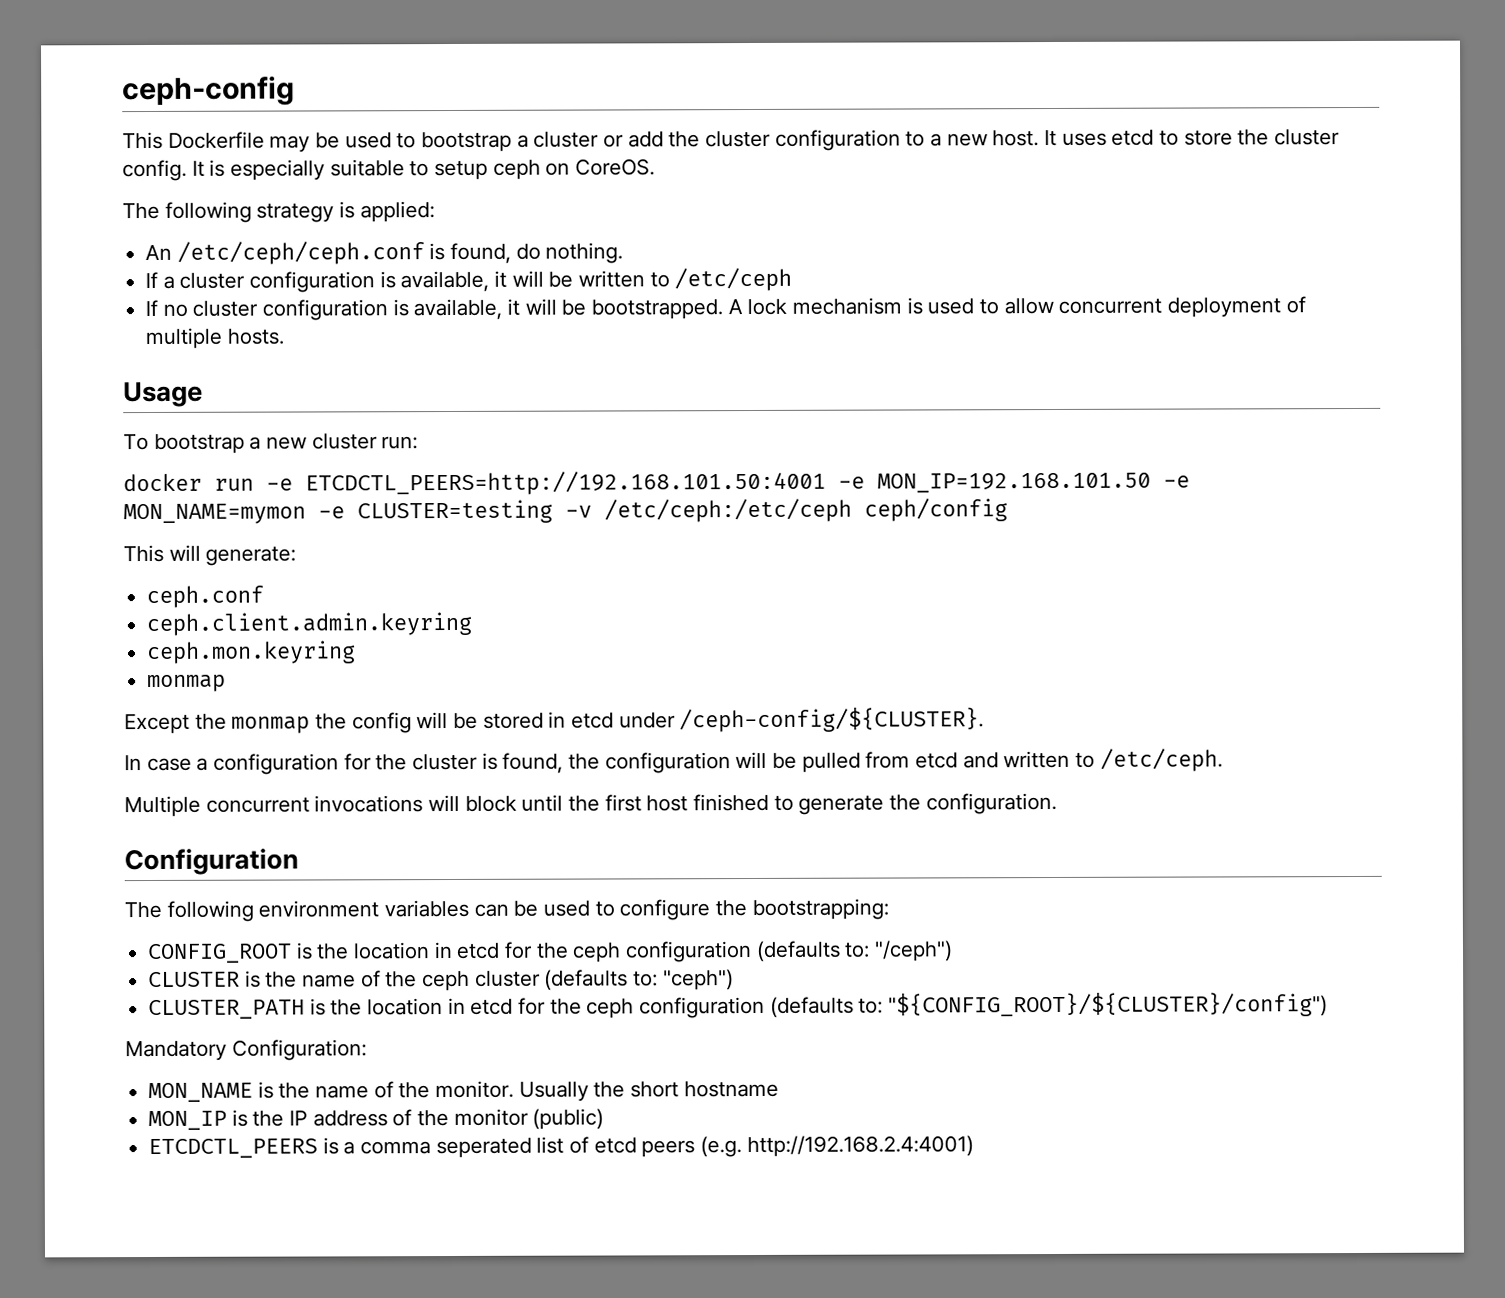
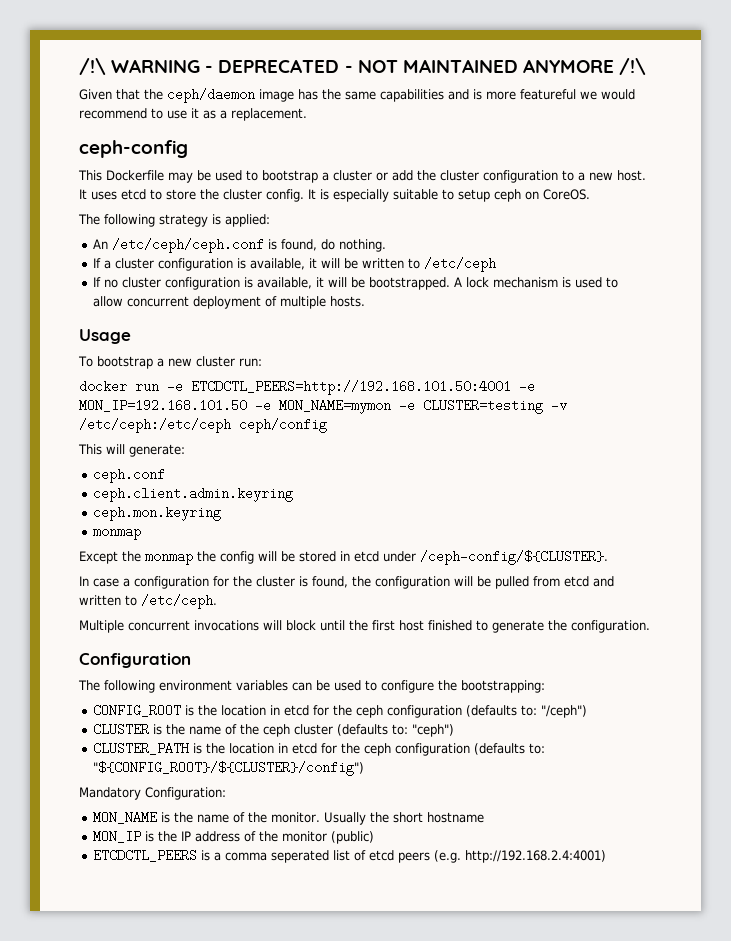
(122, 91) none -> [79,58,647,75] [79,88,635,103] [79,108,307,121] /!\ WARNING - DEPRECATED - NOT MAINTAINED ANYMORE /!\ // Given that the ceph/daemon image has the same capabilities and is more featureful we would recommend to use it as a replacement. //

